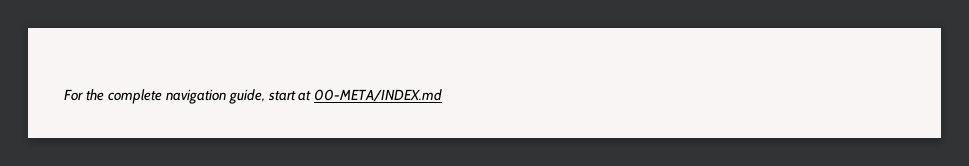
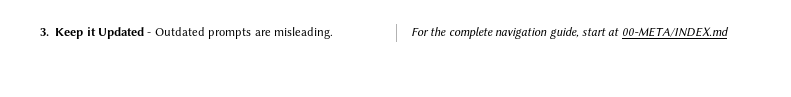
(64, 95) none -> [40,27,333,39] 3. Keep it Updated - Outdated prompts are misleading. //

